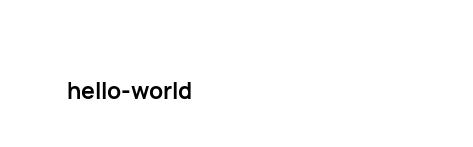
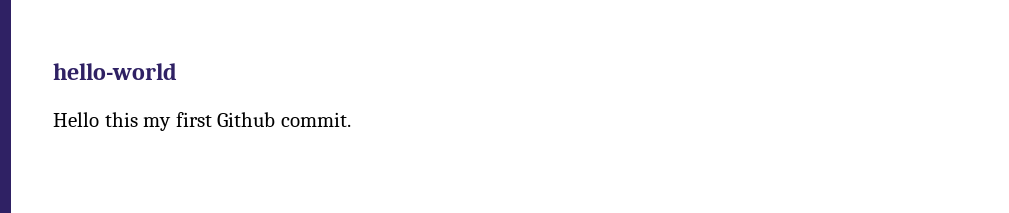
(192, 90) none -> [53,112,351,131] // Hello this my first Github commit.

